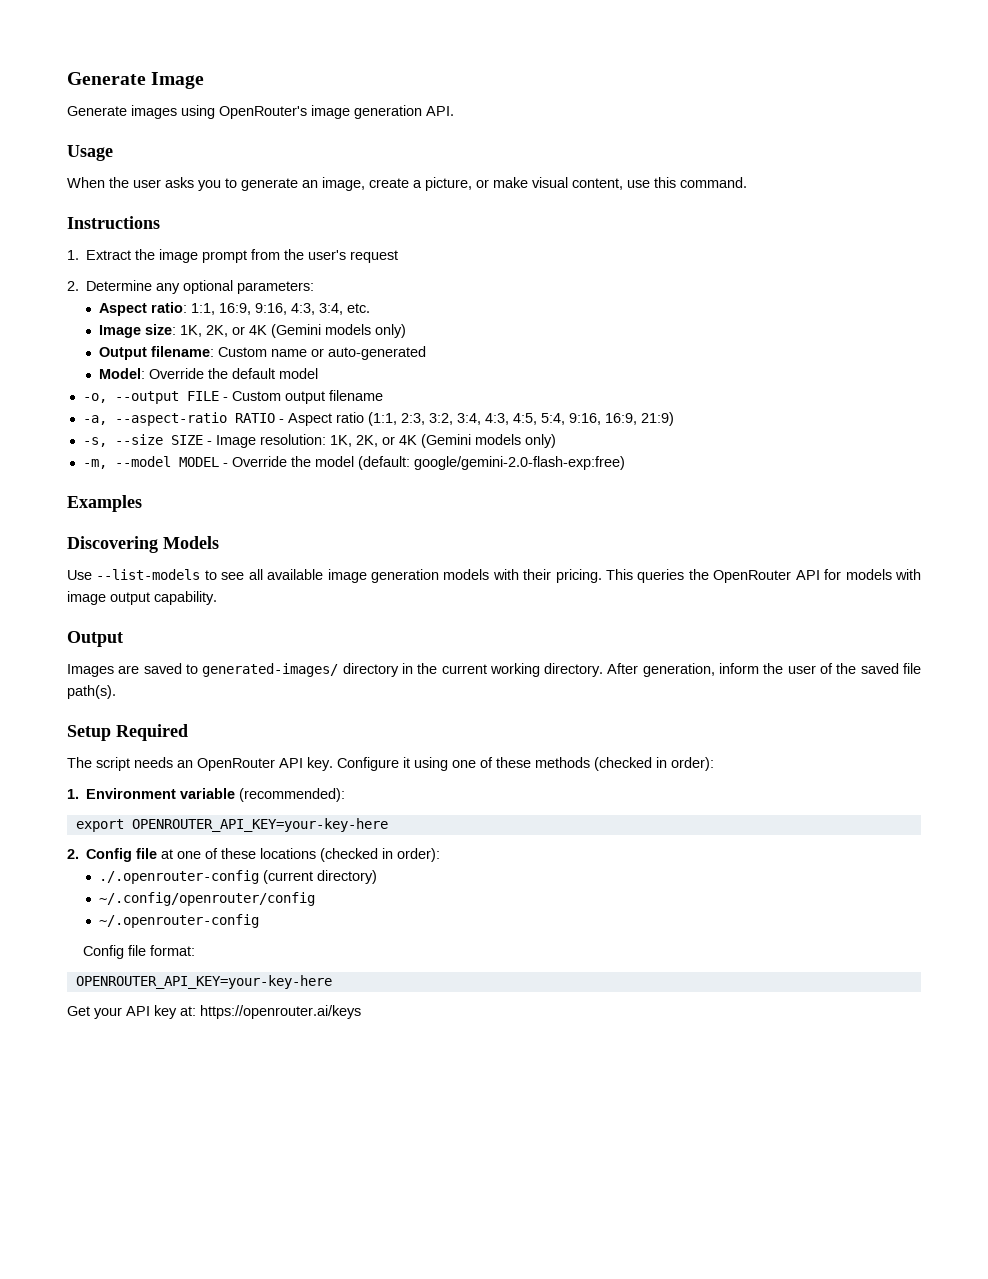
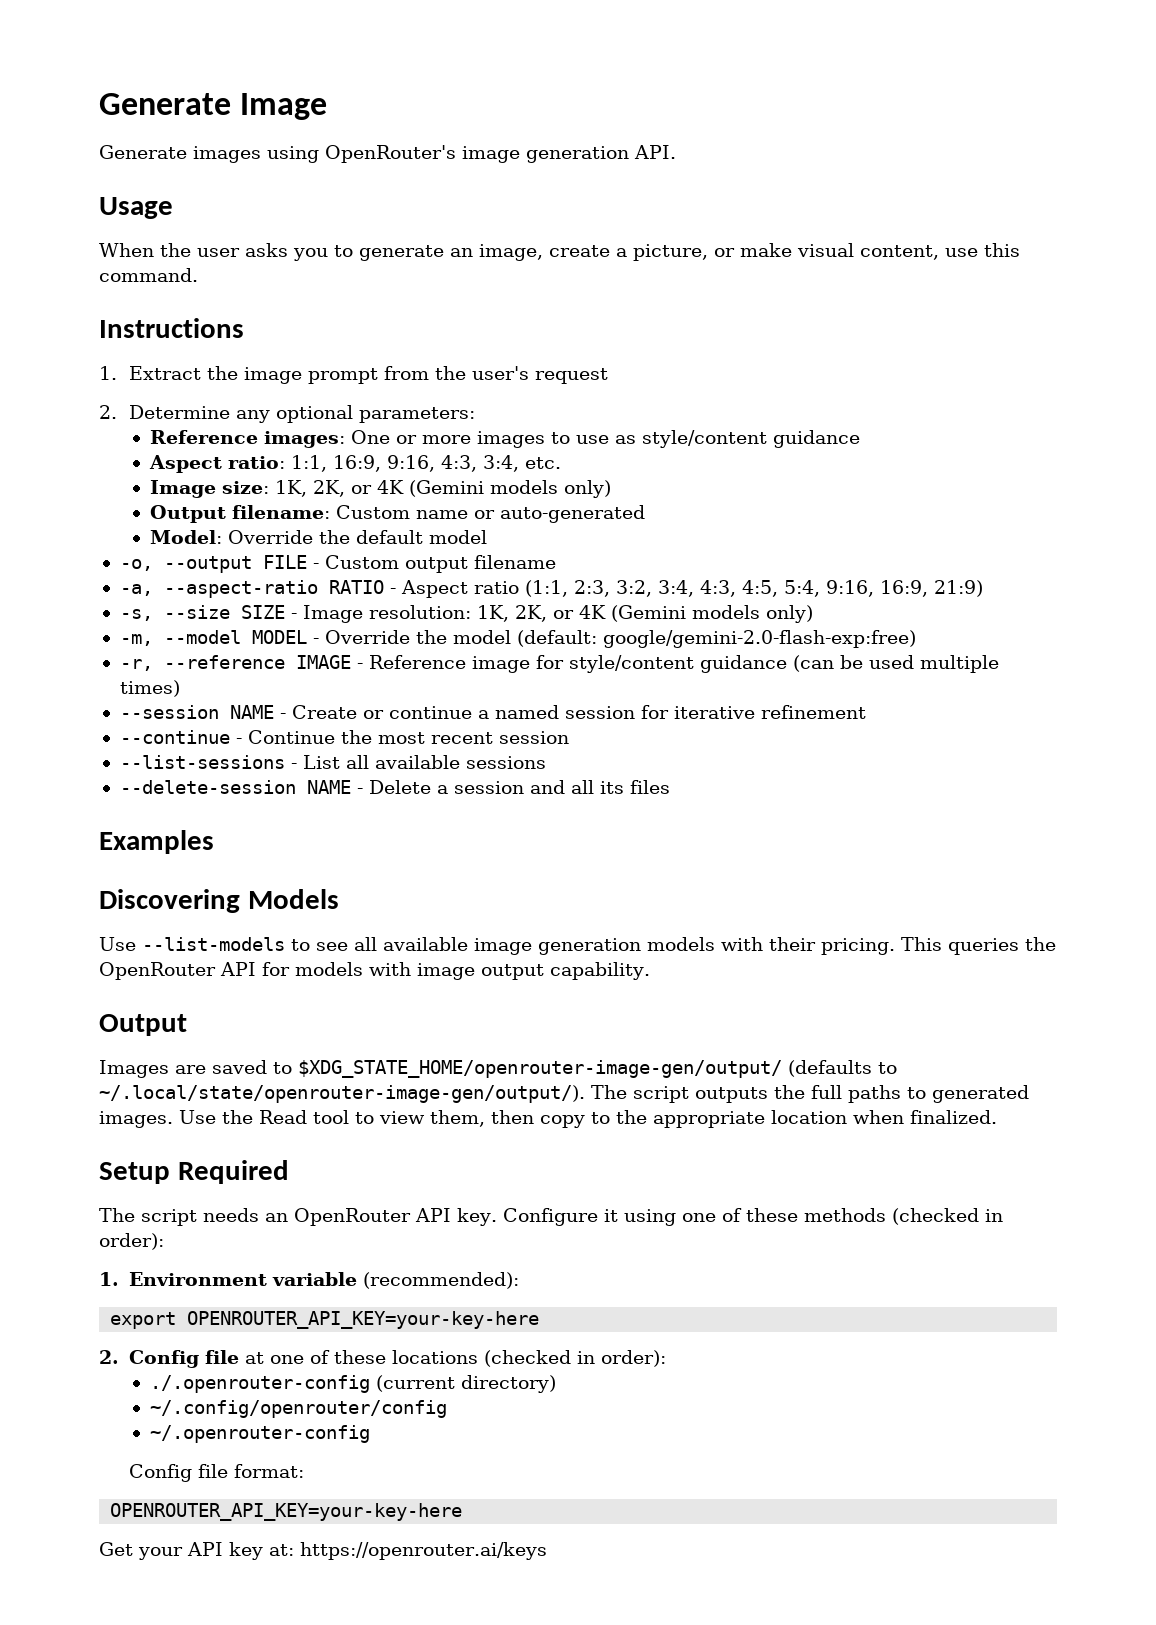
(315, 287) none -> [150,430,861,448] // Reference images: One or more images to use as style/content guidance
(625, 463) none -> [119,655,999,673] [119,680,180,697] [119,705,866,719] [119,730,569,744] [119,755,546,769] [119,780,670,794] // -r, --reference IMAGE - Reference image for style/content guidance (can be used multiple times) // --session NAME - Create or continue a named session for iterative refinement // --continue - Continue the most recent session // --list-sessions - List all available sessions // --delete-session NAME - Delete a session and all its files
[202,663,921,677] [67,685,116,699] generated-images/ directory in the current working directory. After generation, inform the user of the saved file path(s). -> [298,1060,897,1078] [99,1085,1029,1103] [99,1110,997,1128] $XDG_STATE_HOME/openrouter-image-gen/output/ (defaults to ~/.local/state/openrouter-image-gen/output/). The script outputs the full paths to generated images. Use the Read tool to view them, then copy to the appropriate location when finalized.

